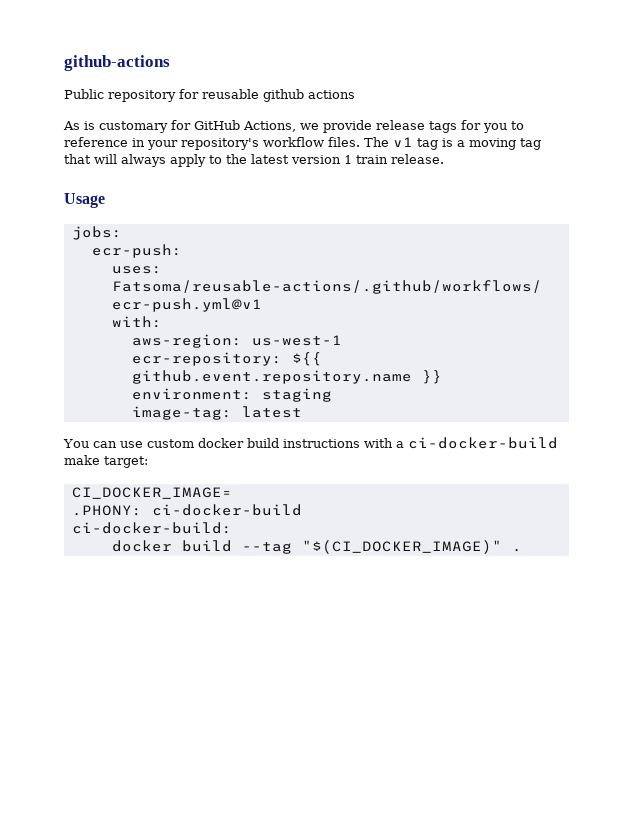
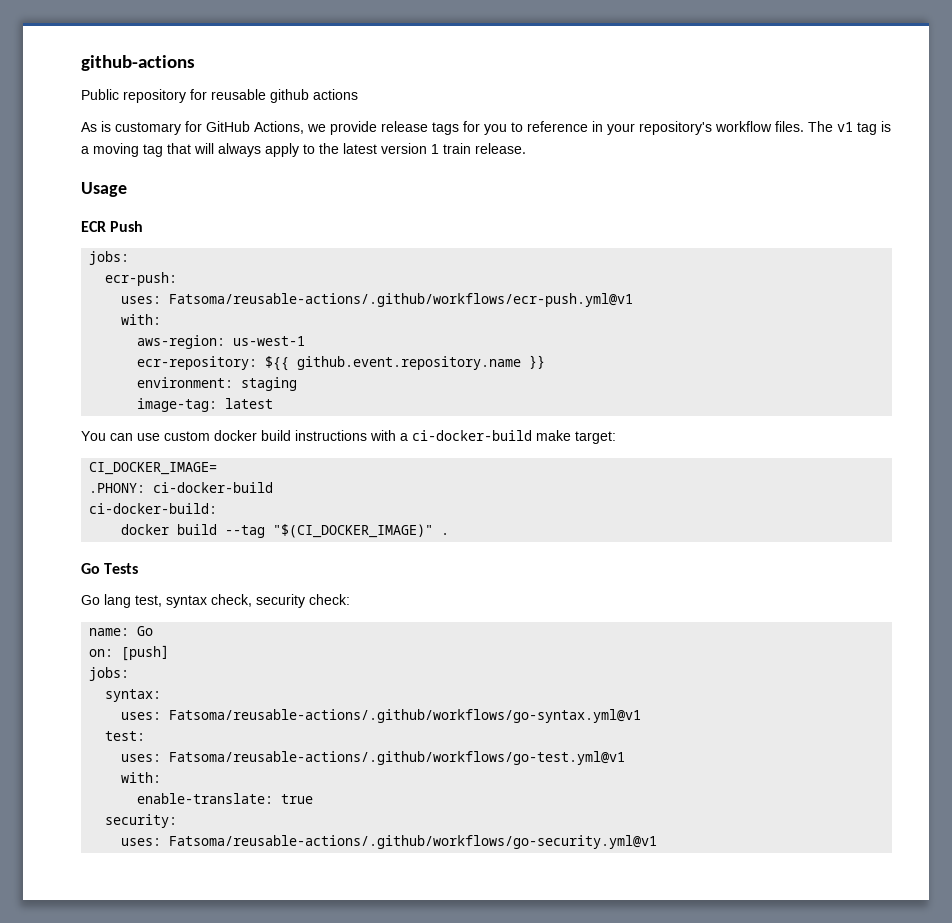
(105, 200) none -> [81,221,144,232] // ECR Push
(522, 550) none -> [81,563,139,574] [81,594,350,608] [89,626,154,636] [89,645,170,661] [89,667,130,681] [105,689,162,702] [121,709,642,723] [105,731,146,741] [121,751,626,765] [121,772,162,783] [137,793,314,804] [105,814,178,828] [121,835,658,849] // Go Tests // Go lang test, syntax check, security check: // name: Go // on: [push] // jobs: // syntax: // uses: Fatsoma/reusable-actions/.github/workflows/go-syntax.yml@v1 // test: // uses: Fatsoma/reusable-actions/.github/workflows/go-test.yml@v1 // with: // enable-translate: true // security: // uses: Fatsoma/reusable-actions/.github/workflows/go-security.yml@v1

